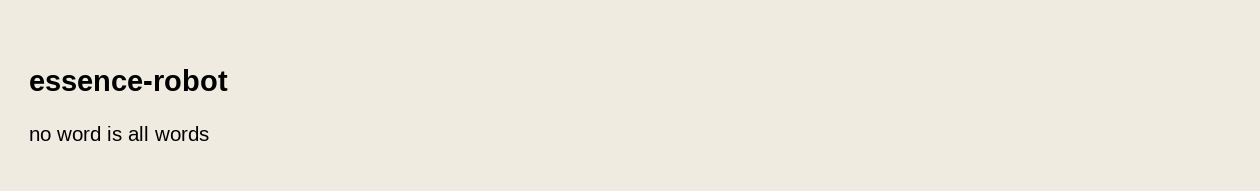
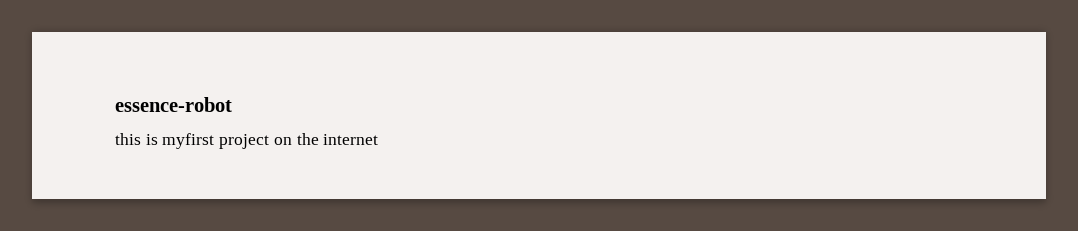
[29,126,209,141] no word is all words -> [115,133,379,149] this is myfirst project on the internet

